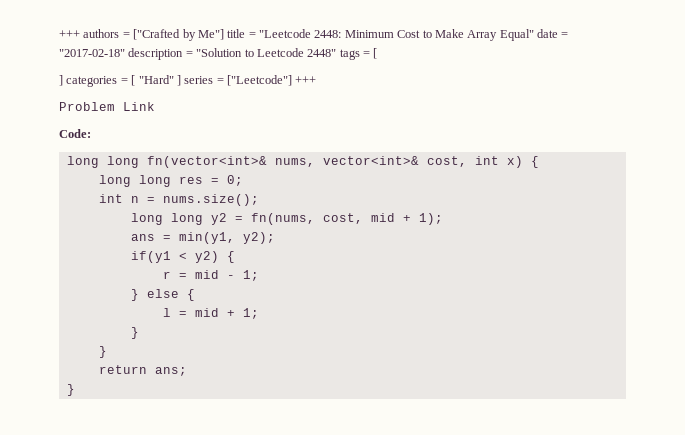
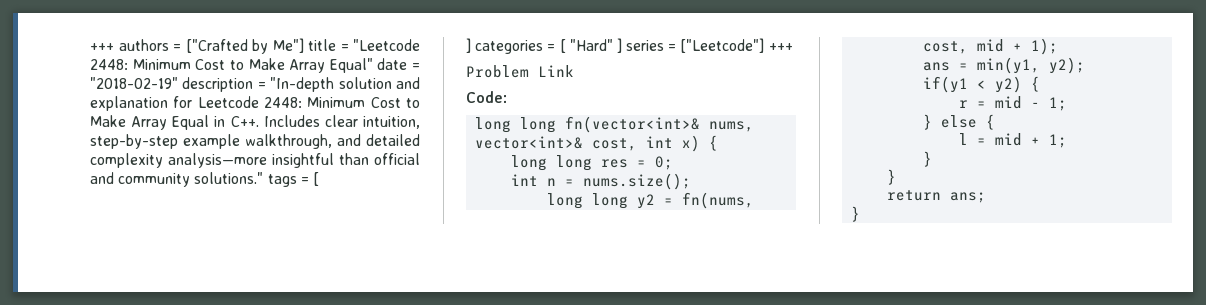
[59,49,125,57] "2017-02-18" -> [90,77,178,89] "2018-02-19"
[196,48,337,57] "Solution to Leetcode 2448" -> [270,77,420,92] [90,96,420,111] [90,115,420,130] [90,134,420,149] [90,153,420,168] [90,172,264,187] "In-depth solution and explanation for Leetcode 2448: Minimum Cost to Make Array Equal in C++. Includes clear intuition, step-by-step example walkthrough, and detailed complexity analysis—more insightful than official and community solutions."

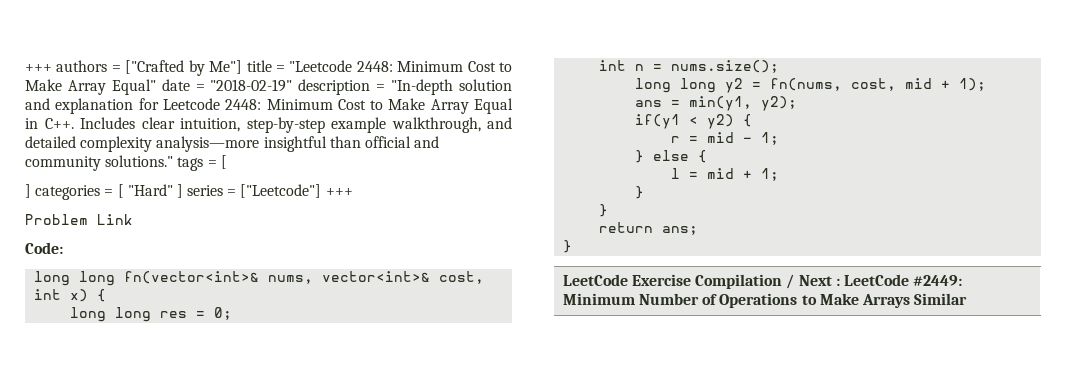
(861, 214) none -> [562,274,963,289] [562,293,968,308] // LeetCode Exercise Compilation / Next : LeetCode #2449: Minimum Number of Operations to Make Arrays Similar

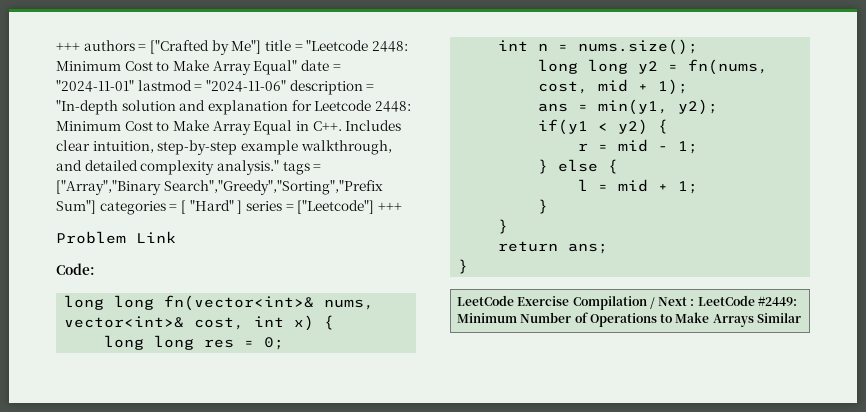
[210,79,293,92] "2018-02-19" -> [56,80,286,92] "2024-11-01" lastmod = "2024-11-06"
[156,136,440,152] [25,155,227,171] [25,184,31,198] analysis—more insightful than official and community solutions." tags = [ // ] -> [216,160,322,175] [56,180,383,195] [56,200,96,214] analysis." tags = ["Array","Binary Search","Greedy","Sorting","Prefix Sum"]

